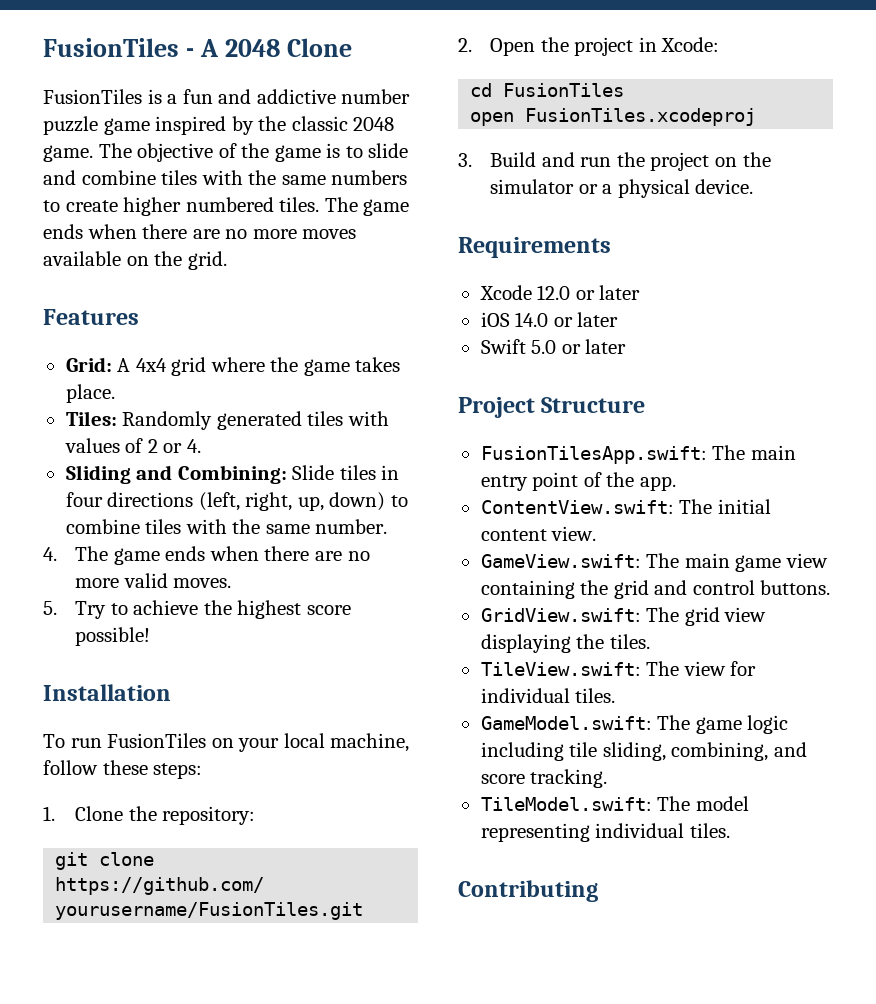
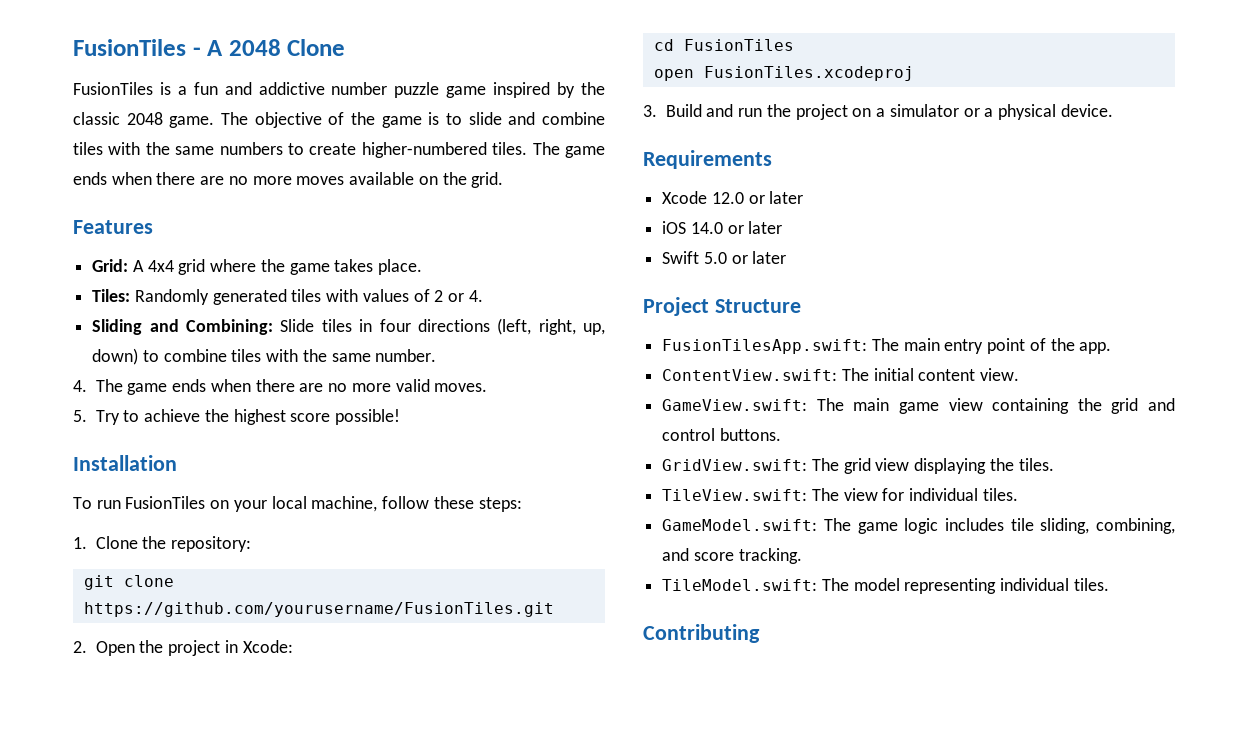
[123,197,274,216] higher numbered -> [361,142,487,158] higher-numbered
[742,152,771,167] the -> [876,108,886,117] a
[480,742,564,761] including -> [944,518,1004,531] includes

